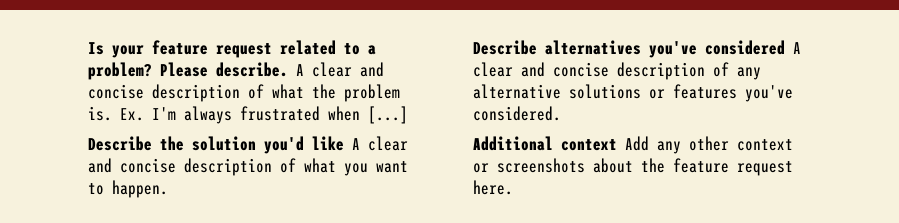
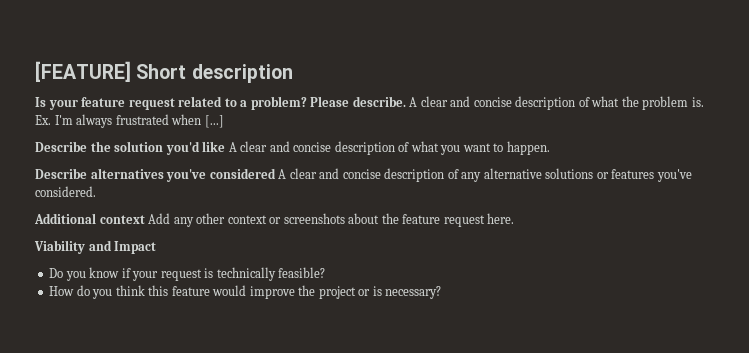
(88, 48) none -> [35,61,293,83] [FEATURE] Short description //
(513, 187) none -> [34,240,157,254] [49,267,326,281] [49,285,442,299] // Viability and Impact // Do you know if your request is technically feasible? // How do you think this feature would improve the project or is necessary?

